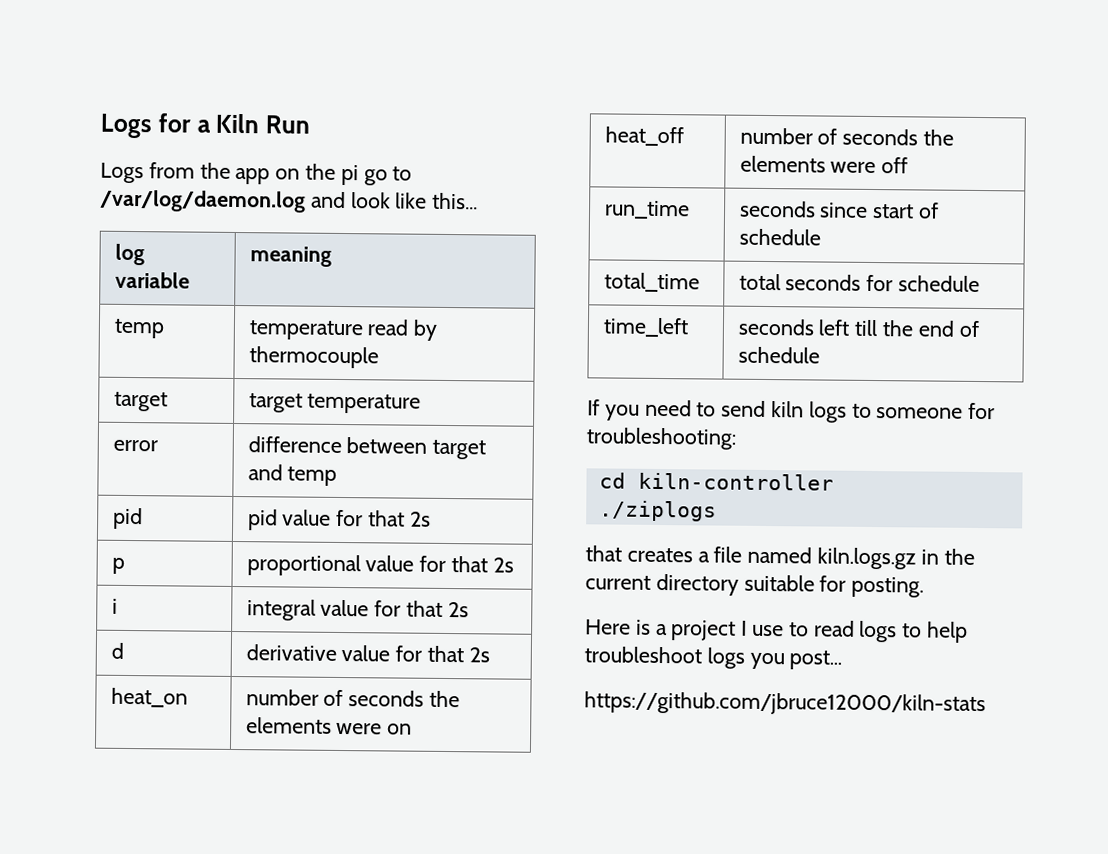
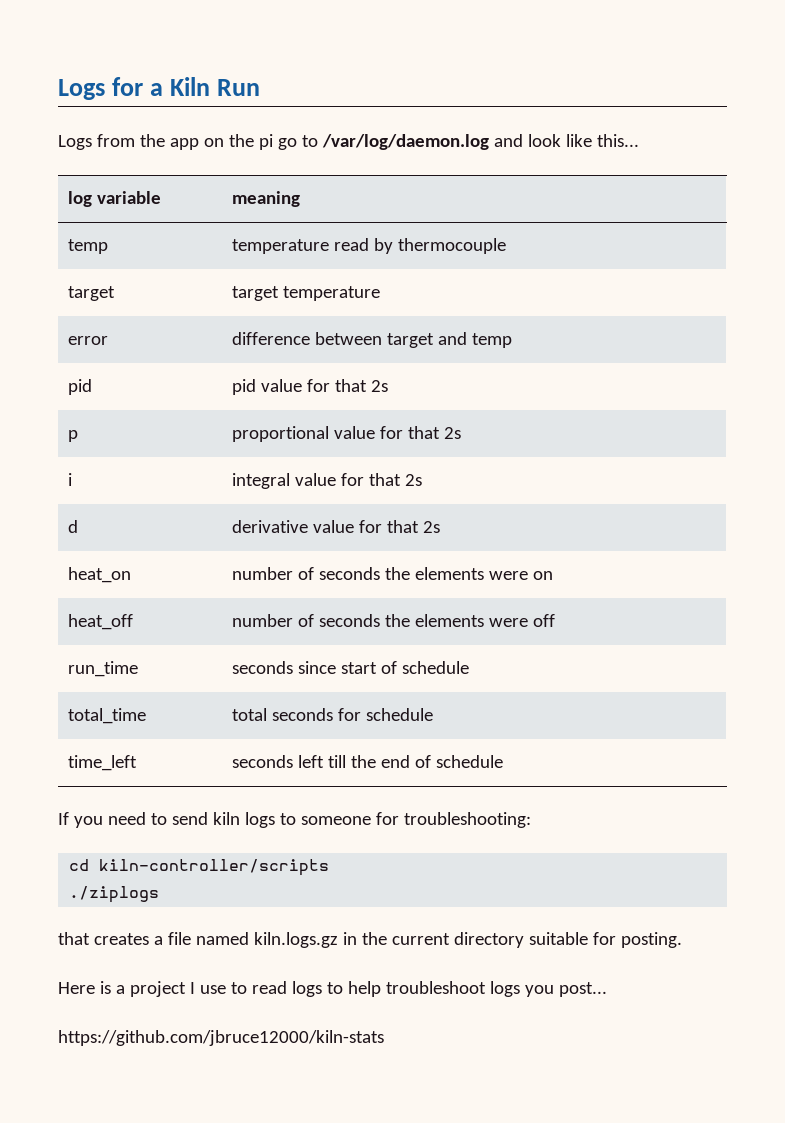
[637,472,834,491] kiln-controller -> [99,859,330,876] kiln-controller/scripts

